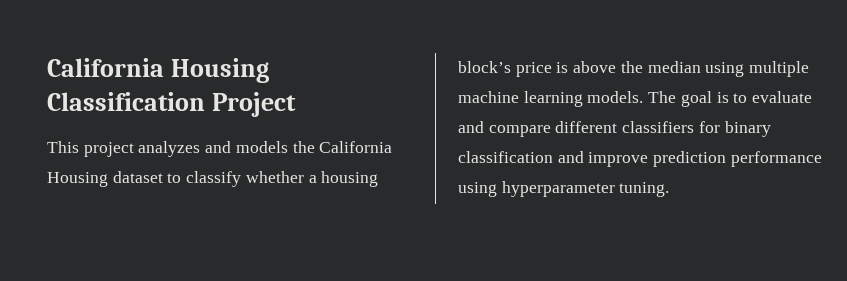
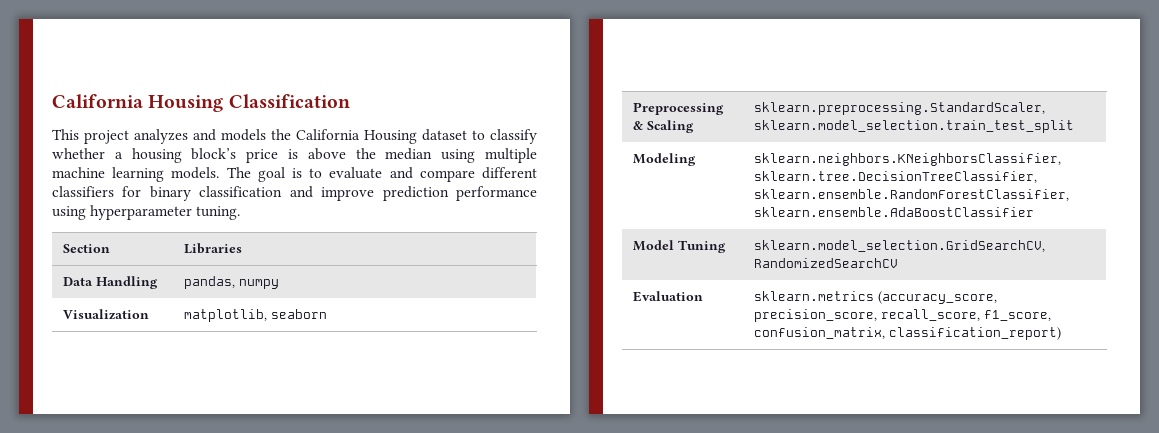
[212,92,297,117] Project -> (350, 101) none
(670, 189) none -> [62,244,110,253] [183,243,242,254] [62,276,158,289] [183,276,279,289] [62,309,149,320] [183,309,327,322] [632,102,724,115] [632,120,694,133] [753,102,1045,115] [753,120,1074,133] [632,153,696,166] [753,153,1061,166] [753,171,1037,183] [753,189,1069,201] [753,207,1034,217] [632,240,726,253] [753,240,1045,252] [753,258,898,268] [632,291,703,302] [753,291,997,304] [753,309,1051,322] [753,327,1061,340] // Section | Libraries // Data Handling | pandas, numpy // Visualization | matplotlib, seaborn // Preprocessing & Scaling | sklearn.preprocessing.StandardScaler, sklearn.model_selection.train_test_split // Modeling | sklearn.neighbors.KNeighborsClassifier, sklearn.tree.DecisionTreeClassifier, sklearn.ensemble.RandomForestClassifier, sklearn.ensemble.AdaBoostClassifier // Model Tuning | sklearn.model_selection.GridSearchCV, RandomizedSearchCV // Evaluation | sklearn.metrics (accuracy_score, precision_score, recall_score, f1_score, confusion_matrix, classification_report)

